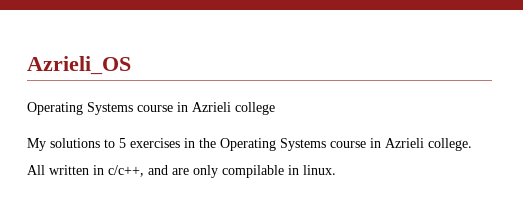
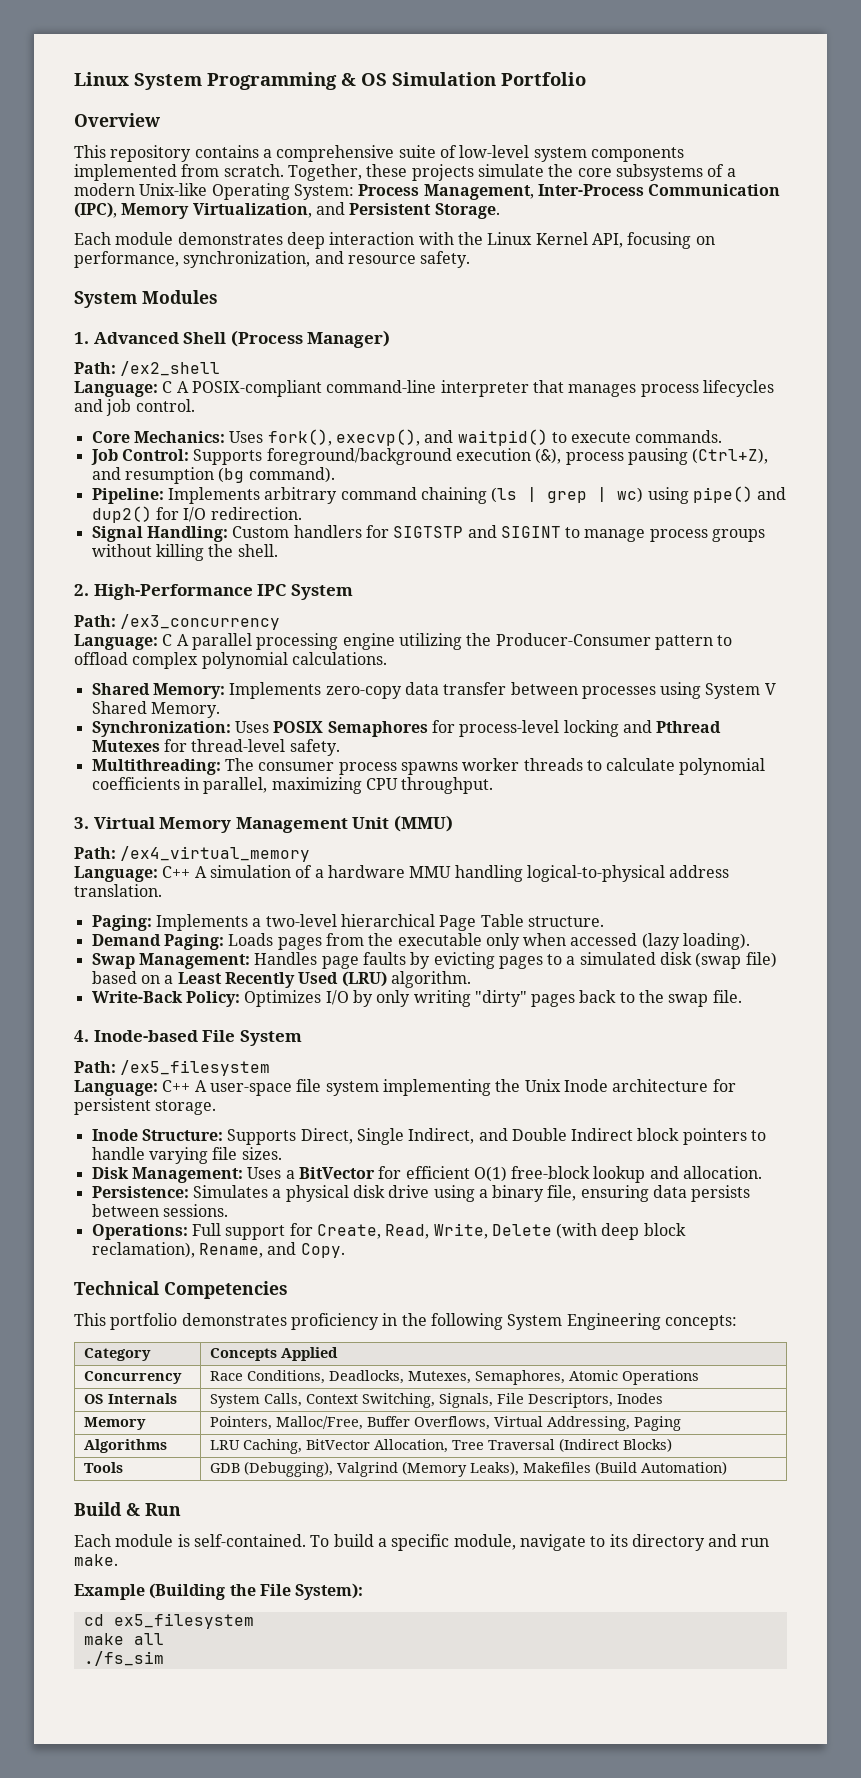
[27,56,131,75] [27,102,275,115] [27,138,472,151] [27,165,336,178] Azrieli_OS // Operating Systems course in Azrieli college // My solutions to 5 exercises in the Operating Systems course in Azrieli college. // All written in c/c++, and are only compilable in linux. -> [74,72,586,90] [74,113,160,127] [74,145,684,162] [74,164,736,181] [74,183,781,200] [74,202,500,219] [74,232,715,249] [74,251,471,268] [74,290,218,308] [74,330,391,348] [74,361,221,376] [74,380,774,397] [74,399,195,416] [91,429,723,446] [90,448,769,465] [91,467,335,484] [91,486,787,504] [91,506,302,523] [91,525,766,542] [91,544,278,561] [74,584,353,600] [74,614,281,630] [74,633,733,650] [74,652,387,669] [91,682,776,699] [91,701,220,718] [91,720,722,737] [91,739,340,756] [91,758,766,775] [91,777,494,794] [74,815,453,833] [74,846,311,862] [74,865,730,882] [74,884,162,897] [91,914,604,931] [91,933,751,950] [91,952,777,969] [91,971,471,988] [91,990,742,1007] [74,1030,302,1046] [74,1060,271,1076] [74,1079,736,1096] [74,1098,217,1115] [91,1128,767,1145] [91,1147,282,1164] [91,1166,763,1183] [91,1185,751,1202] [91,1204,228,1217] [91,1223,686,1240] [91,1242,345,1258] [74,1281,288,1299] [74,1313,737,1330] [83,1348,151,1361] [209,1347,338,1361] [83,1371,182,1384] [209,1370,699,1385] [83,1393,177,1404] [209,1393,663,1408] [83,1417,146,1430] [209,1416,681,1431] [83,1439,167,1453] [209,1438,672,1454] [83,1462,123,1473] [209,1461,727,1477] [74,1502,181,1516] [74,1534,770,1551] [74,1554,118,1566] [74,1583,364,1600] [83,1613,254,1629] [83,1633,164,1645] [83,1651,164,1666] Linux System Programming & OS Simulation Portfolio // Overview // This repository contains a comprehensive suite of low-level system components implemented from scratch. Together, these projects simulate the core subsystems of a modern Unix-like Operating System: Process Management, Inter-Process Communication (IPC), Memory Virtualization, and Persistent Storage. // Each module demonstrates deep interaction with the Linux Kernel API, focusing on performance, synchronization, and resource safety. // System Modules // 1. Advanced Shell (Process Manager) // Path: /ex2_shell // Language: C A POSIX-compliant command-line interpreter that manages process lifecycles and job control. // Core Mechanics: Uses fork(), execvp(), and waitpid() to execute commands. // Job Control: Supports foreground/background execution (&), process pausing (Ctrl+Z), and resumption (bg command). // Pipeline: Implements arbitrary command chaining (ls | grep | wc) using pipe() and dup2() for I/O redirection. // Signal Handling: Custom handlers for SIGTSTP and SIGINT to manage process groups without killing the shell. // 2. High-Performance IPC System // Path: /ex3_concurrency // Language: C A parallel processing engine utilizing the Producer-Consumer pattern to offload complex polynomial calculations. // Shared Memory: Implements zero-copy data transfer between processes using System V Shared Memory. // Synchronization: Uses POSIX Semaphores for process-level locking and Pthread Mutexes for thread-level safety. // Multithreading: The consumer process spawns worker threads to calculate polynomial coefficients in parallel, maximizing CPU throughput. // 3. Virtual Memory Management Unit (MMU) // Path: /ex4_virtual_memory // Language: C++ A simulation of a hardware MMU handling logical-to-physical address translation. // Paging: Implements a two-level hierarchical Page Table structure. // Demand Paging: Loads pages from the executable only when accessed (lazy loading). // Swap Management: Handles page faults by evicting pages to a simulated disk (swap file) based on a Least Recently Used (LRU) algorithm. // Write-Back Policy: Optimizes I/O by only writing "dirty" pages back to the swap file. // 4. Inode-based File System // Path: /ex5_filesystem // Language: C++ A user-space file system implementing the Unix Inode architecture for persistent storage. // Inode Structure: Supports Direct, Single Indirect, and Double Indirect block pointers to handle varying file sizes. // Disk Management: Uses a BitVector for efficient O(1) free-block lookup and allocation. // Persistence: Simulates a physical disk drive using a binary file, ensuring data persists between sessions. // Operations: Full support for Create, Read, Write, Delete (with deep block reclamation), Rename, and Copy. // Technical Competencies // This portfolio demonstrates proficiency in the following System Engineering concepts: // Category | Concepts Applied // Concurrency | Race Conditions, Deadlocks, Mutexes, Semaphores, Atomic Operations // OS Internals | System Calls, Context Switching, Signals, File Descriptors, Inodes // Memory | Pointers, Malloc/Free, Buffer Overflows, Virtual Addressing, Paging // Algorithms | LRU Caching, BitVector Allocation, Tree Traversal (Indirect Blocks) // Tools | GDB (Debugging), Valgrind (Memory Leaks), Makefiles (Build Automation) // Build & Run // Each module is self-contained. To build a specific module, navigate to its directory and run make. // Example (Building the File System): // cd ex5_filesystem // make all // ./fs_sim

